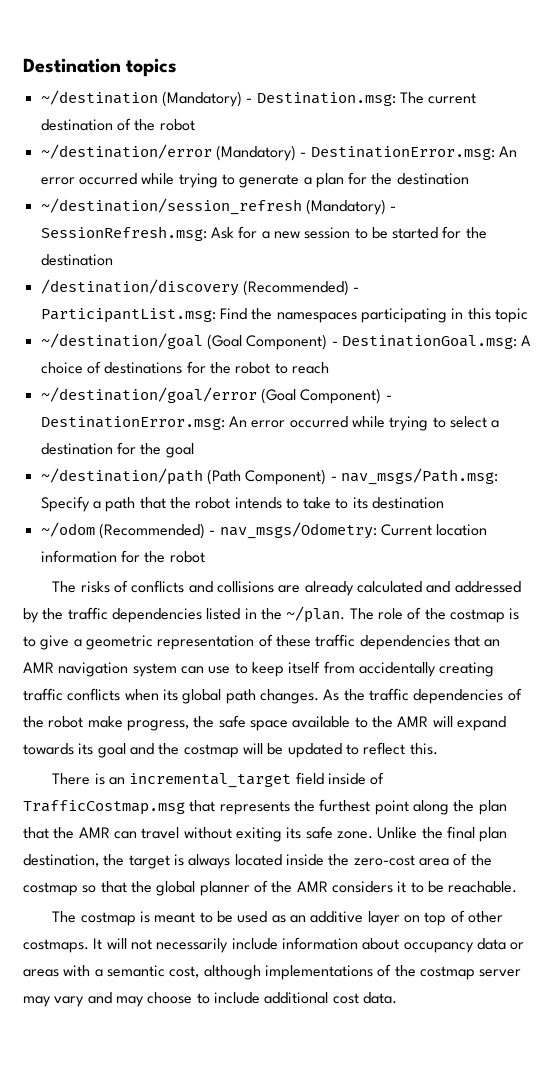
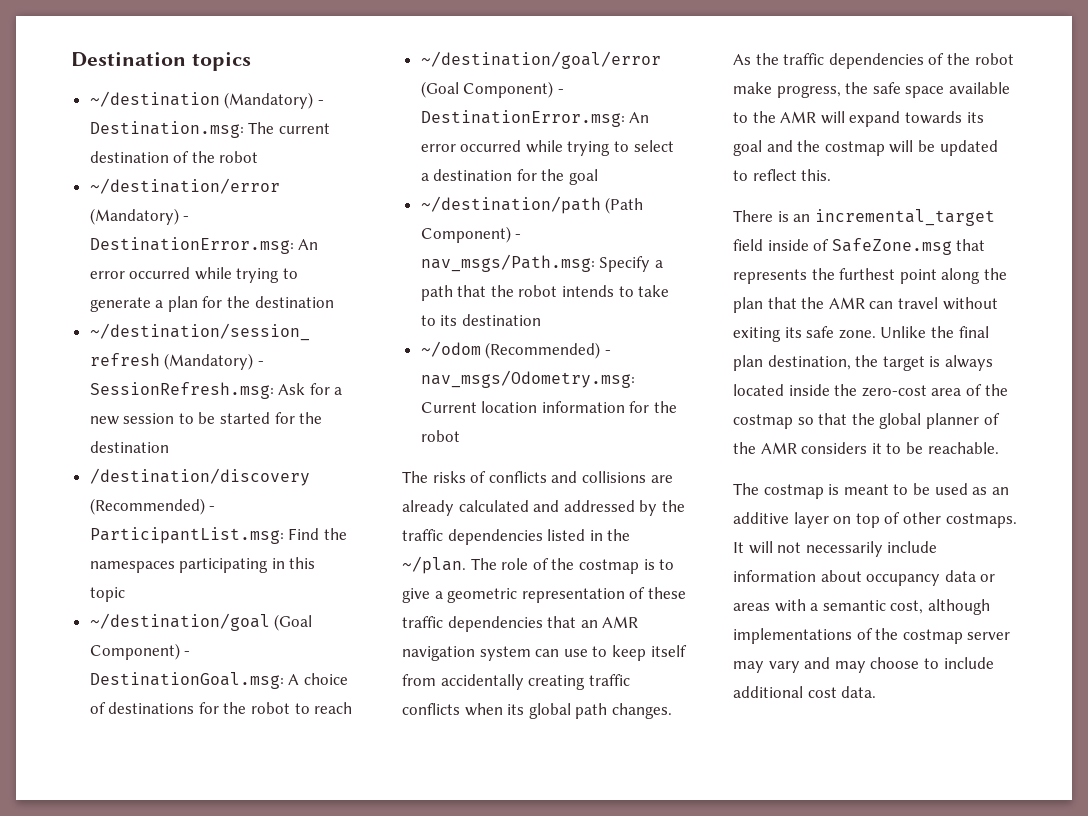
[219,522,377,539] nav_msgs/Odometry: -> [420,370,635,388] nav_msgs/Odometry.msg:
[23,800,185,815] TrafficCostmap.msg -> [831,238,952,255] SafeZone.msg

